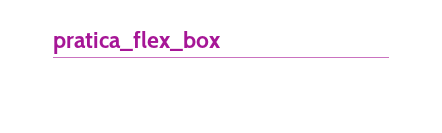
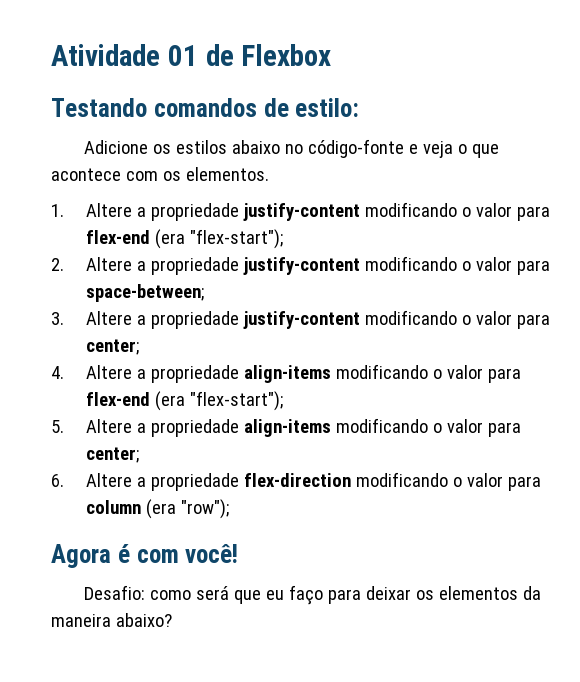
[53,31,221,54] pratica_flex_box -> [51,44,332,66] [51,98,360,117] [84,139,500,158] [51,167,269,181] [51,202,550,221] [85,229,283,249] [51,256,550,275] [85,284,204,302] [51,310,550,329] [85,339,139,355] [51,364,521,383] [85,391,283,411] [51,418,521,437] [85,447,139,463] [51,472,541,491] [85,499,229,519] [51,544,239,568] [84,585,542,605] [51,613,172,627] Atividade 01 de Flexbox // Testando comandos de estilo: // Adicione os estilos abaixo no código-fonte e veja o que acontece com os elementos. // 1. Altere a propriedade justify-content modificando o valor para flex-end (era "flex-start"); // 2. Altere a propriedade justify-content modificando o valor para space-between; // 3. Altere a propriedade justify-content modificando o valor para center; // 4. Altere a propriedade align-items modificando o valor para flex-end (era "flex-start"); // 5. Altere a propriedade align-items modificando o valor para center; // 6. Altere a propriedade flex-direction modificando o valor para column (era "row"); // Agora é com você! // Desafio: como será que eu faço para deixar os elementos da maneira abaixo?

